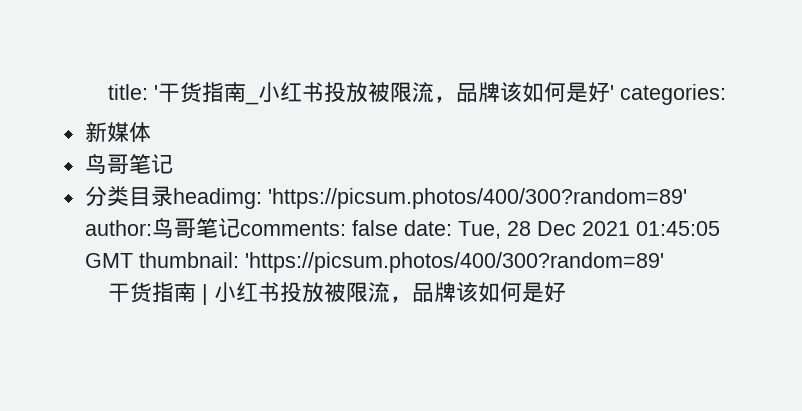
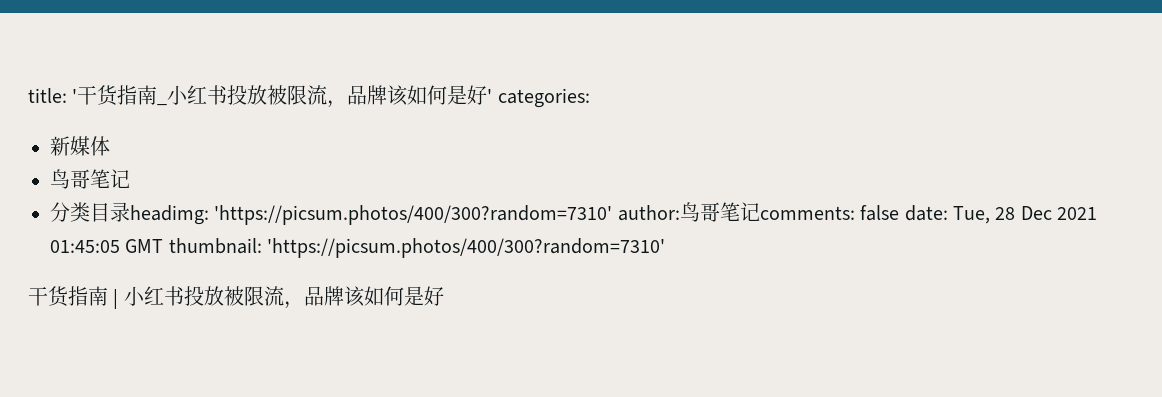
[267,188,687,209] 'https://picsum.photos/400/300?random=89' -> [214,205,613,225] 'https://picsum.photos/400/300?random=7310'
[244,252,664,273] 'https://picsum.photos/400/300?random=89' -> [267,238,666,258] 'https://picsum.photos/400/300?random=7310'

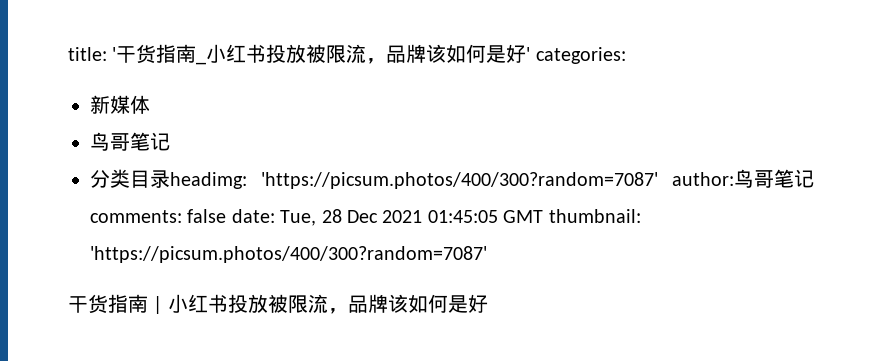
[214,205,613,225] 'https://picsum.photos/400/300?random=7310' -> [261,172,658,189] 'https://picsum.photos/400/300?random=7087'
[267,238,666,258] 'https://picsum.photos/400/300?random=7310' -> [90,246,487,263] 'https://picsum.photos/400/300?random=7087'

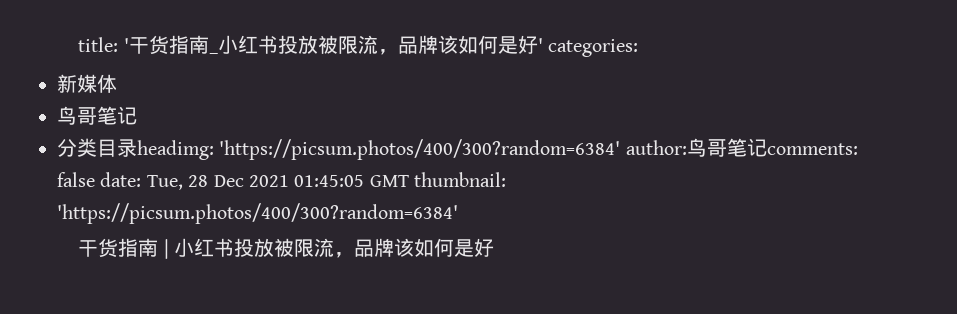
[261,172,658,189] 'https://picsum.photos/400/300?random=7087' -> [219,139,621,160] 'https://picsum.photos/400/300?random=6384'
[90,246,487,263] 'https://picsum.photos/400/300?random=7087' -> [57,203,458,224] 'https://picsum.photos/400/300?random=6384'

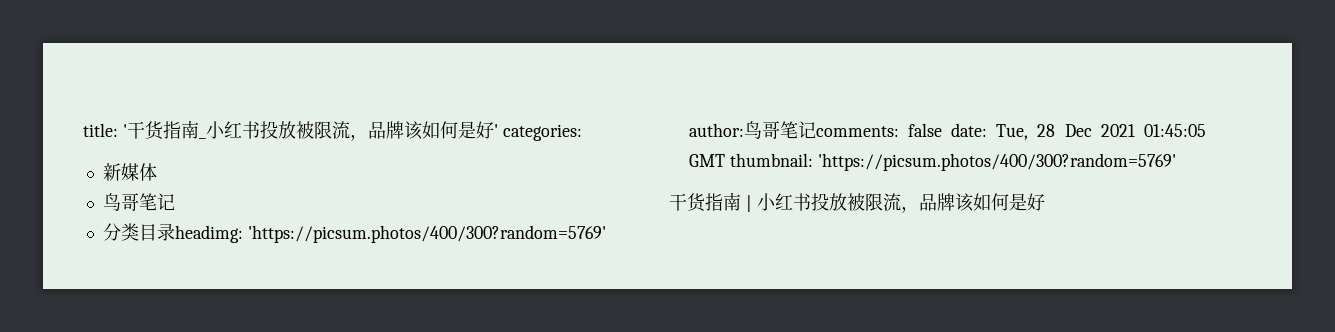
[219,139,621,160] 'https://picsum.photos/400/300?random=6384' -> [247,225,606,243] 'https://picsum.photos/400/300?random=5769'
[57,203,458,224] 'https://picsum.photos/400/300?random=6384' -> [817,153,1176,171] 'https://picsum.photos/400/300?random=5769'

